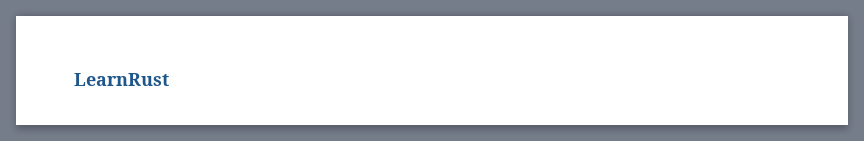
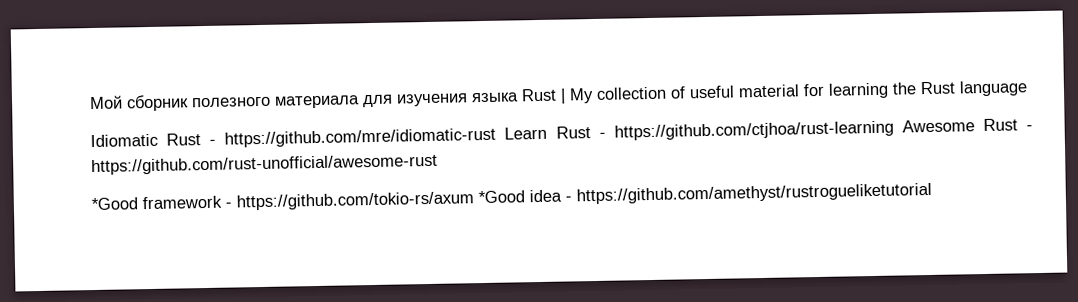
[74,73,169,86] LearnRust -> [89,80,1028,112] [90,118,1033,148] [91,153,438,176] [91,182,932,211] Мой сборник полезного материала для изучения языка Rust | My collection of useful material for learning the Rust language // Idiomatic Rust - https://github.com/mre/idiomatic-rust Learn Rust - https://github.com/ctjhoa/rust-learning Awesome Rust - https://github.com/rust-unofficial/awesome-rust // *Good framework - https://github.com/tokio-rs/axum *Good idea - https://github.com/amethyst/rustrogueliketutorial

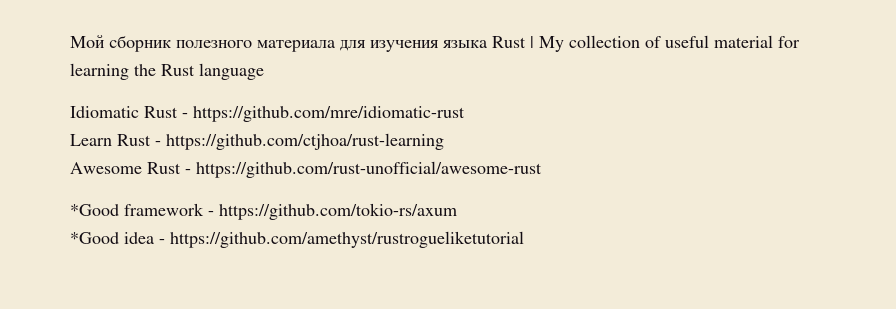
(497, 137) none -> (465, 114) //
(894, 130) none -> (444, 141) //
(474, 201) none -> (457, 211) //

